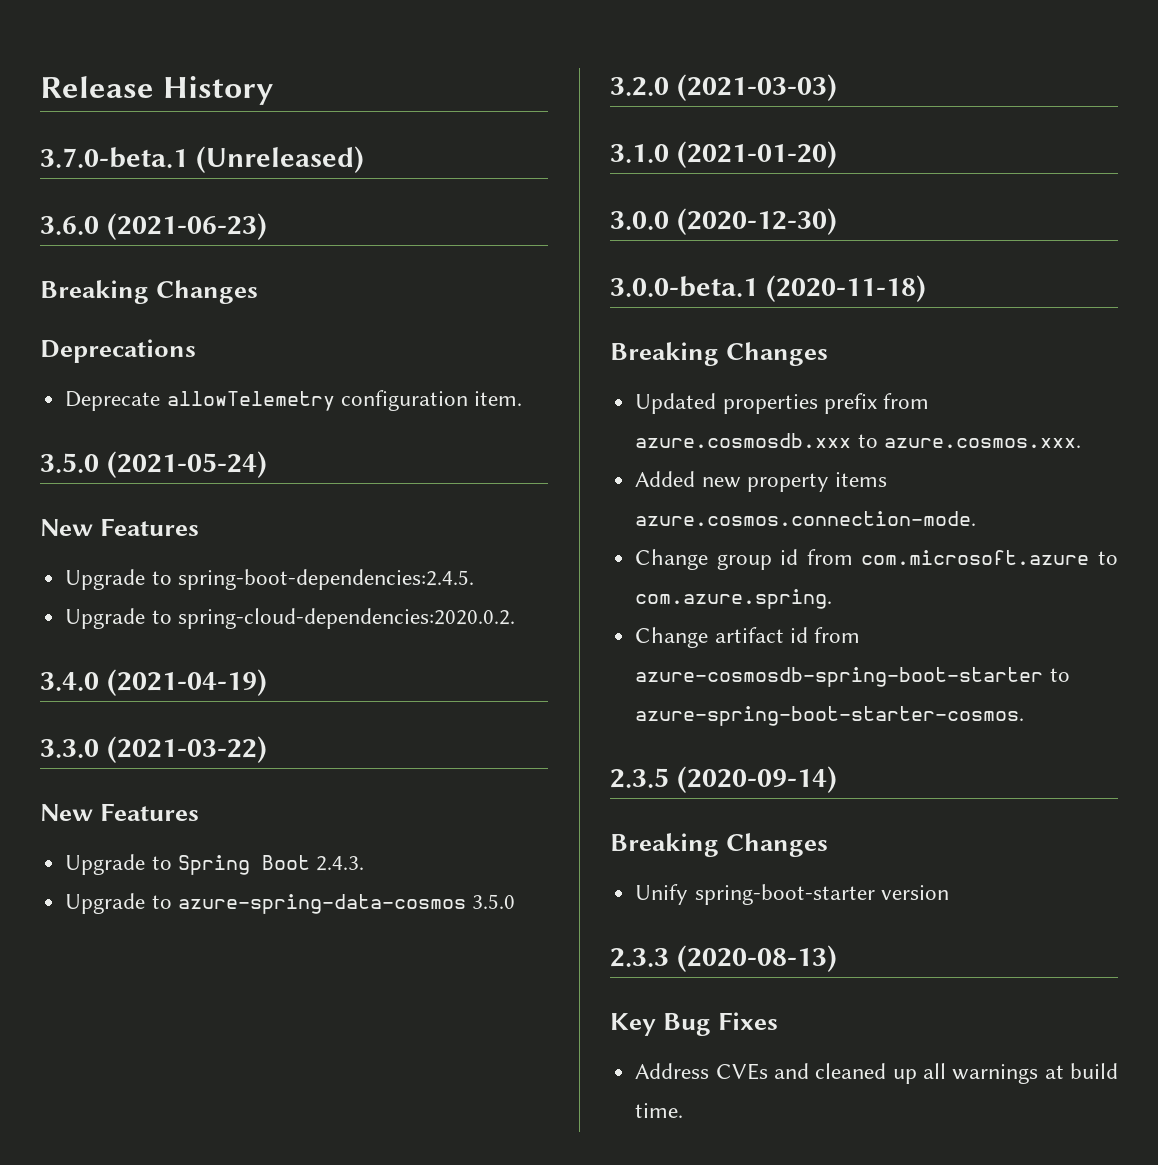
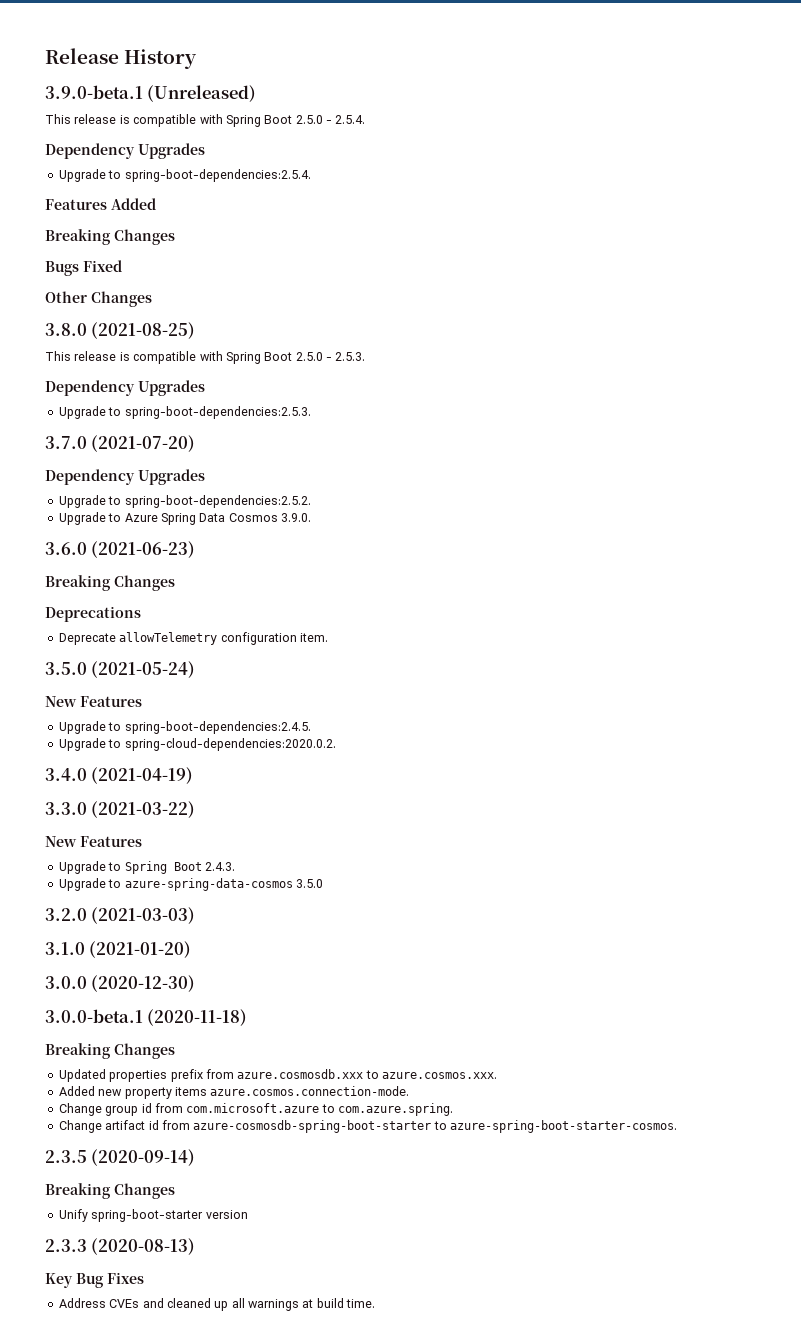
[40,147,188,168] 3.7.0-beta.1 -> [45,85,143,99] 3.9.0-beta.1
(364, 159) none -> [45,114,366,127] [45,143,205,159] [58,169,311,182] [45,198,156,210] [45,229,175,245] [45,260,122,276] [45,291,152,307] [45,322,196,339] [45,351,366,364] [45,380,205,396] [58,406,311,419] [45,435,196,452] [45,469,205,485] [58,495,311,508] [58,512,311,525] // This release is compatible with Spring Boot 2.5.0 - 2.5.4. // Dependency Upgrades // Upgrade to spring-boot-dependencies:2.5.4. // Features Added // Breaking Changes // Bugs Fixed // Other Changes // 3.8.0 (2021-08-25) // This release is compatible with Spring Boot 2.5.0 - 2.5.3. // Dependency Upgrades // Upgrade to spring-boot-dependencies:2.5.3. // 3.7.0 (2021-07-20) // Dependency Upgrades // Upgrade to spring-boot-dependencies:2.5.2. // Upgrade to Azure Spring Data Cosmos 3.9.0.

